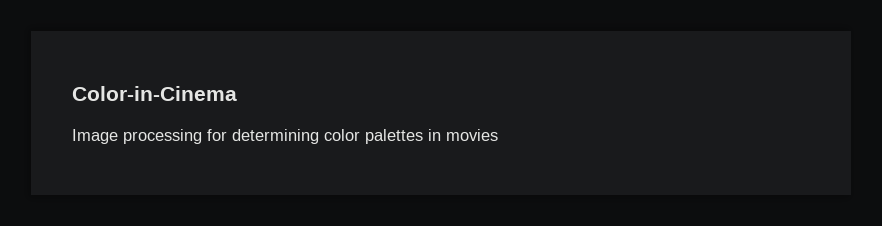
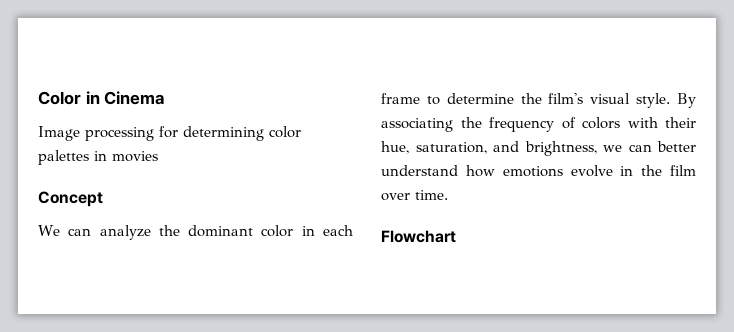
[72,86,237,101] Color-in-Cinema -> [38,91,165,105] Color in Cinema
(498, 135) none -> [38,191,103,207] [38,225,353,240] [381,93,696,108] [381,117,696,132] [381,141,696,156] [381,165,696,177] [381,190,448,201] [381,230,456,243] // Concept // We can analyze the dominant color in each frame to determine the film's visual style. By associating the frequency of colors with their hue, saturation, and brightness, we can better understand how emotions evolve in the film over time. // Flowchart

